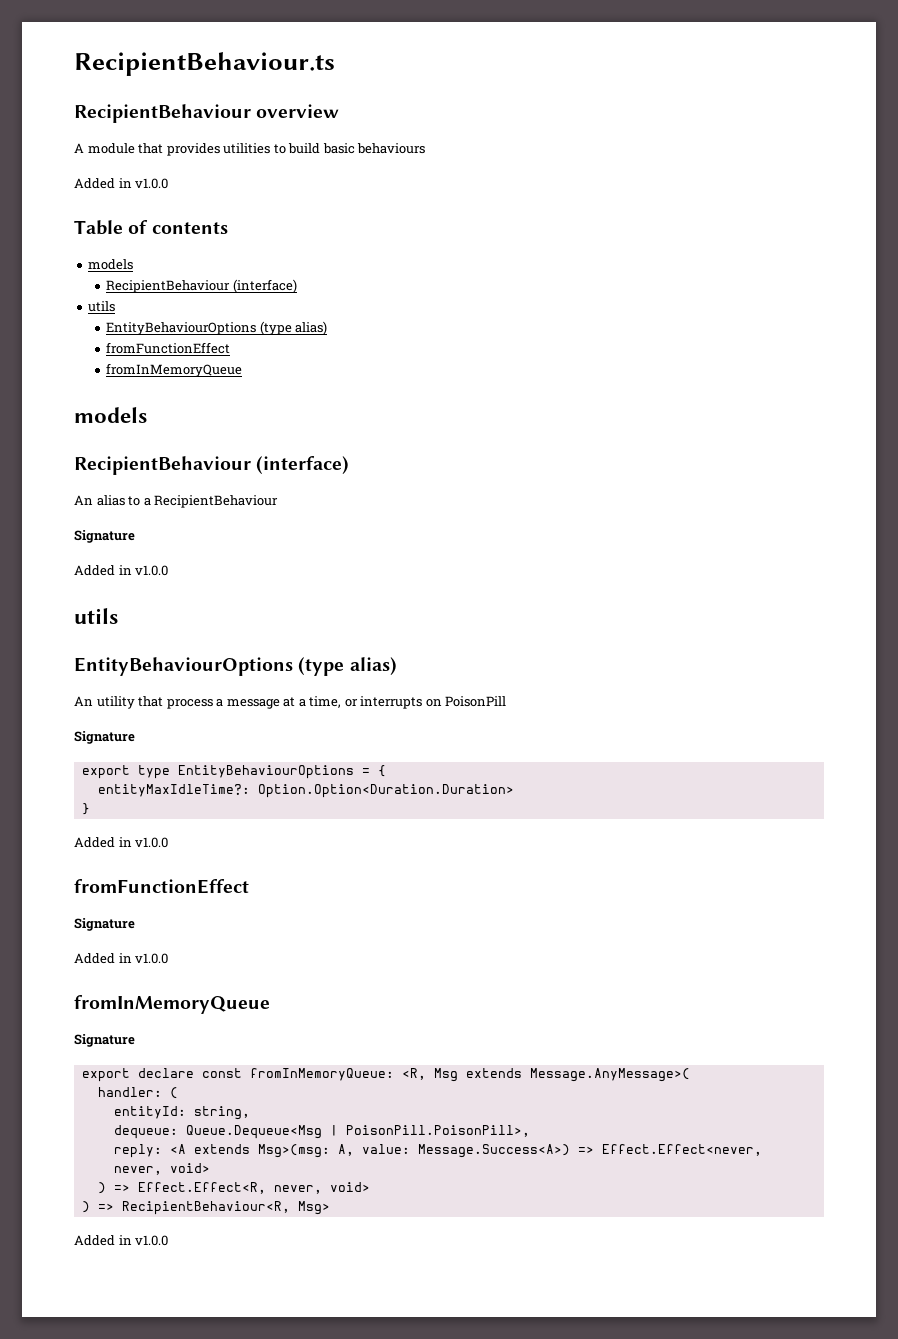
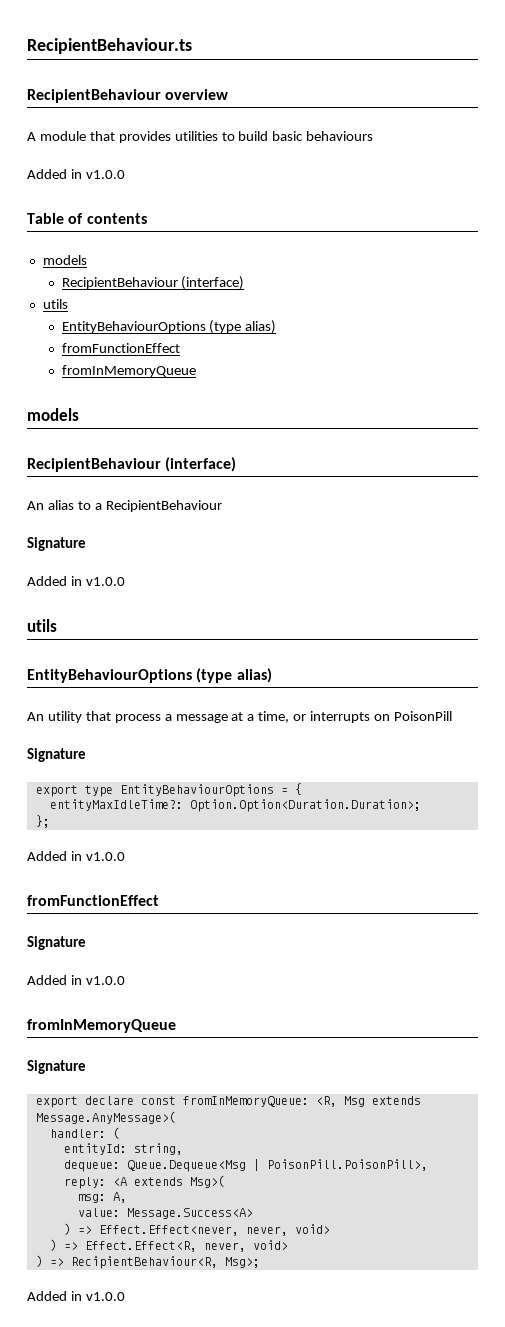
[257,784,514,798] [81,803,90,815] Option.Option<Duration.Duration> // } -> [189,799,421,812] [35,815,50,828] Option.Option<Duration.Duration>; // };
[257,1144,330,1158] Msg>(msg: -> [189,1175,225,1188] [77,1194,106,1203] Msg>( // msg:
[361,1144,570,1158] value: Message.Success<A>) -> [77,1208,253,1219] [63,1223,71,1235] // value: Message.Success<A> // )
[297,1201,330,1215] Msg> -> [224,1257,260,1268] Msg>;

